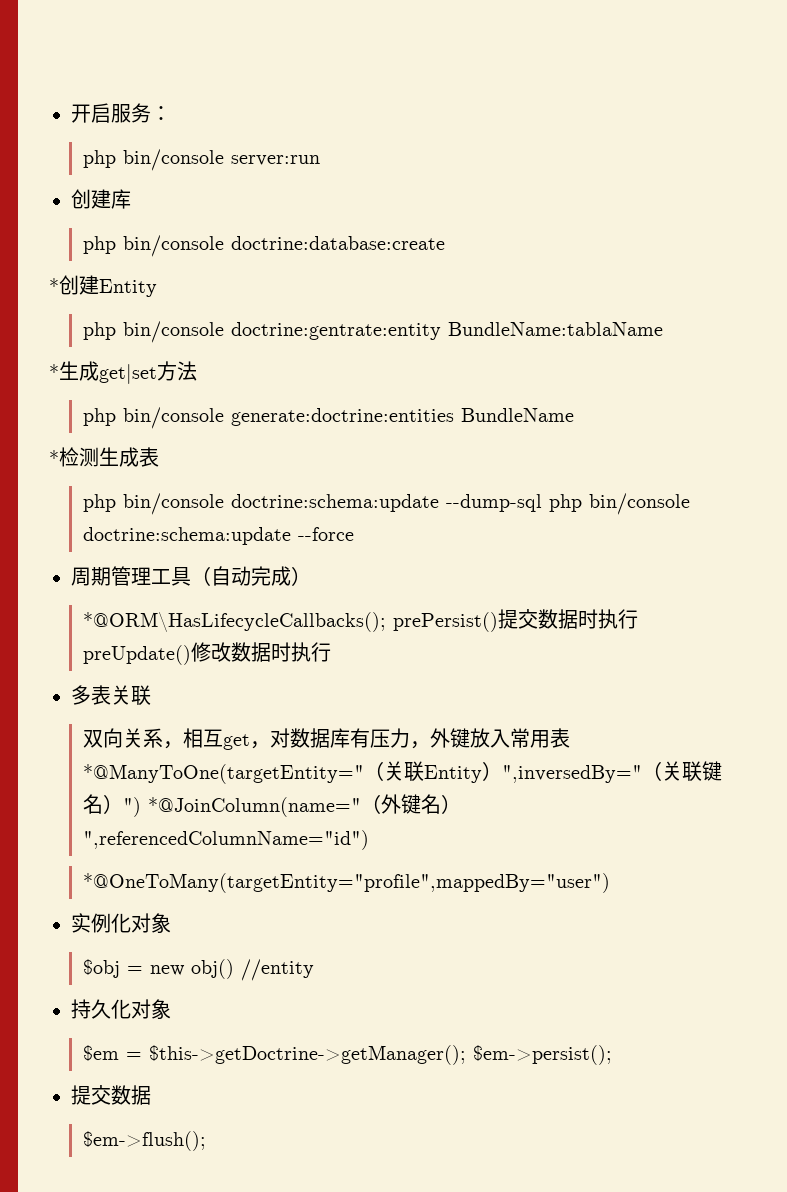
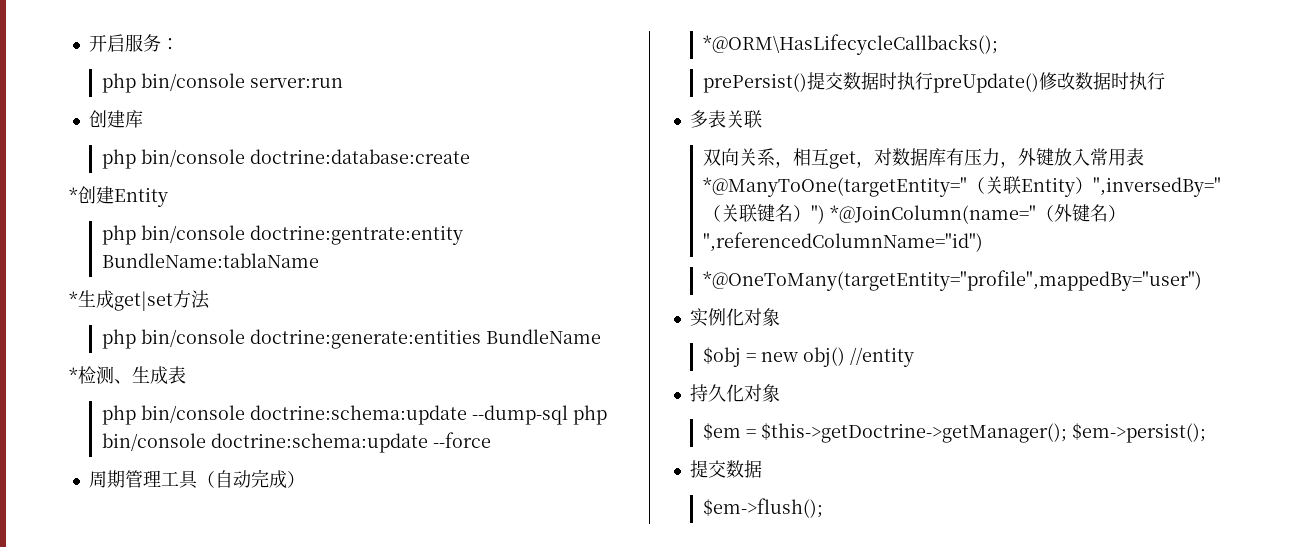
[231,408,455,426] generate:doctrine:entities -> [249,329,481,349] doctrine:generate:entities
(99, 457) none -> [114,379,132,384] 、
(387, 622) none -> (998, 44) //

